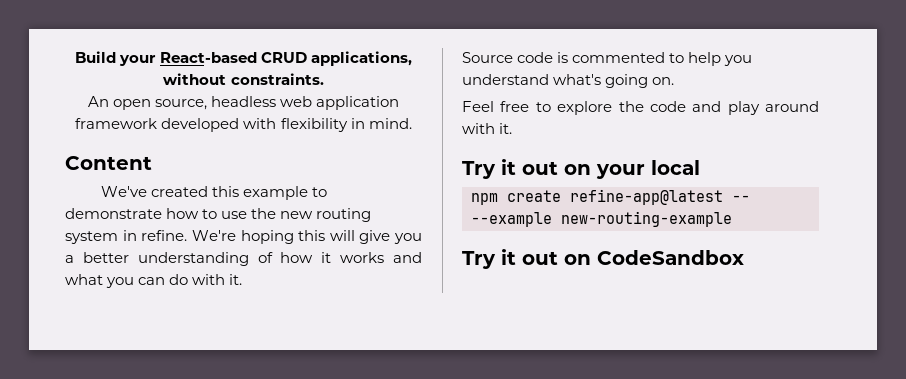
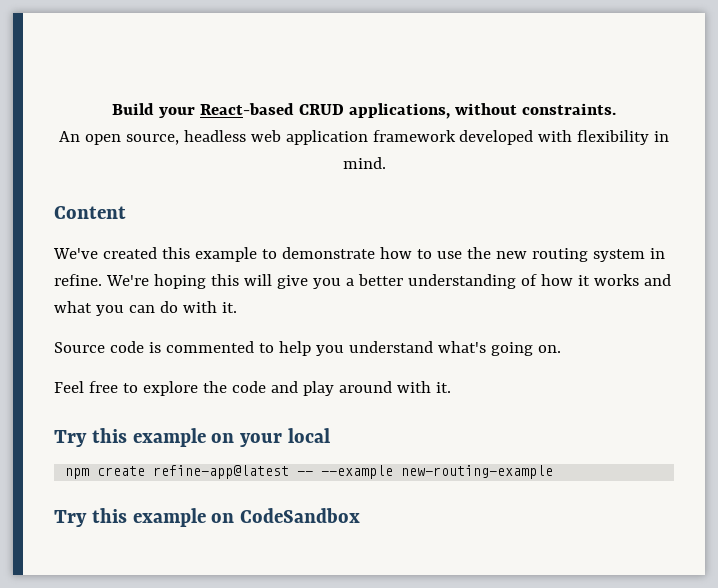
[501,159,558,175] it out -> [91,428,206,447] this example
[501,249,558,265] it out -> [91,508,206,527] this example

